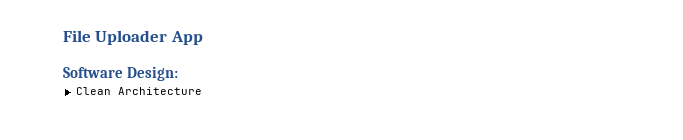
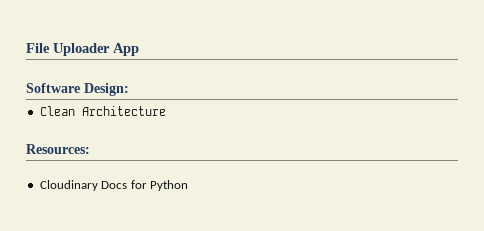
(202, 91) none -> [26,144,90,154] [39,180,188,191] // Resources: // Cloudinary Docs for Python

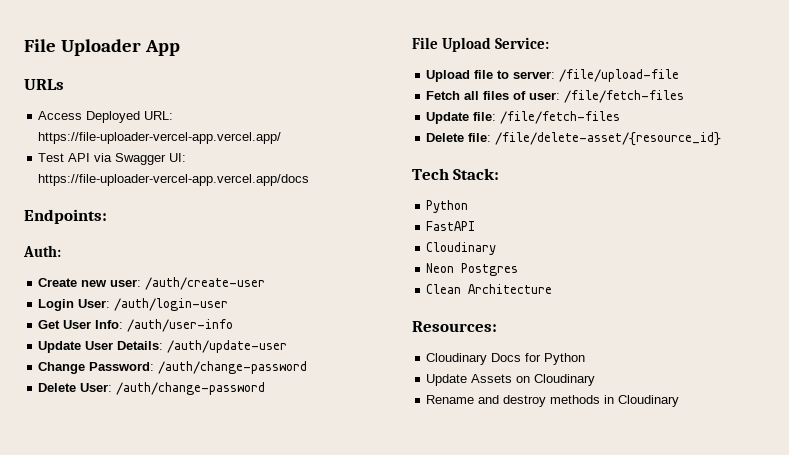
[26,83,129,96] Software Design: -> [24,79,64,90] [38,111,174,123] [38,132,282,144] [38,153,187,165] [38,174,310,186] [24,209,107,224] [23,245,61,257] [38,277,266,290] [38,298,229,311] [38,319,234,332] [38,340,288,353] [38,361,308,374] [38,382,266,395] [412,37,550,52] [426,69,680,82] [426,90,685,103] [426,111,621,124] [426,132,722,146] [412,168,500,180] [426,200,469,213] [426,221,476,231] [426,242,497,255] [426,263,519,276] URLs // Access Deployed URL: https://file-uploader-vercel-app.vercel.app/ // Test API via Swagger UI: https://file-uploader-vercel-app.vercel.app/docs // Endpoints: // Auth: // Create new user: /auth/create-user // Login User: /auth/login-user // Get User Info: /auth/user-info // Update User Details: /auth/update-user // Change Password: /auth/change-password // Delete User: /auth/change-password // File Upload Service: // Upload file to server: /file/upload-file // Fetch all files of user: /file/fetch-files // Update file: /file/fetch-files // Delete file: /file/delete-asset/{resource_id} // Tech Stack: // Python // FastAPI // Cloudinary // Neon Postgres
(188, 185) none -> [426,374,596,386] [426,395,680,407] // Update Assets on Cloudinary // Rename and destroy methods in Cloudinary

